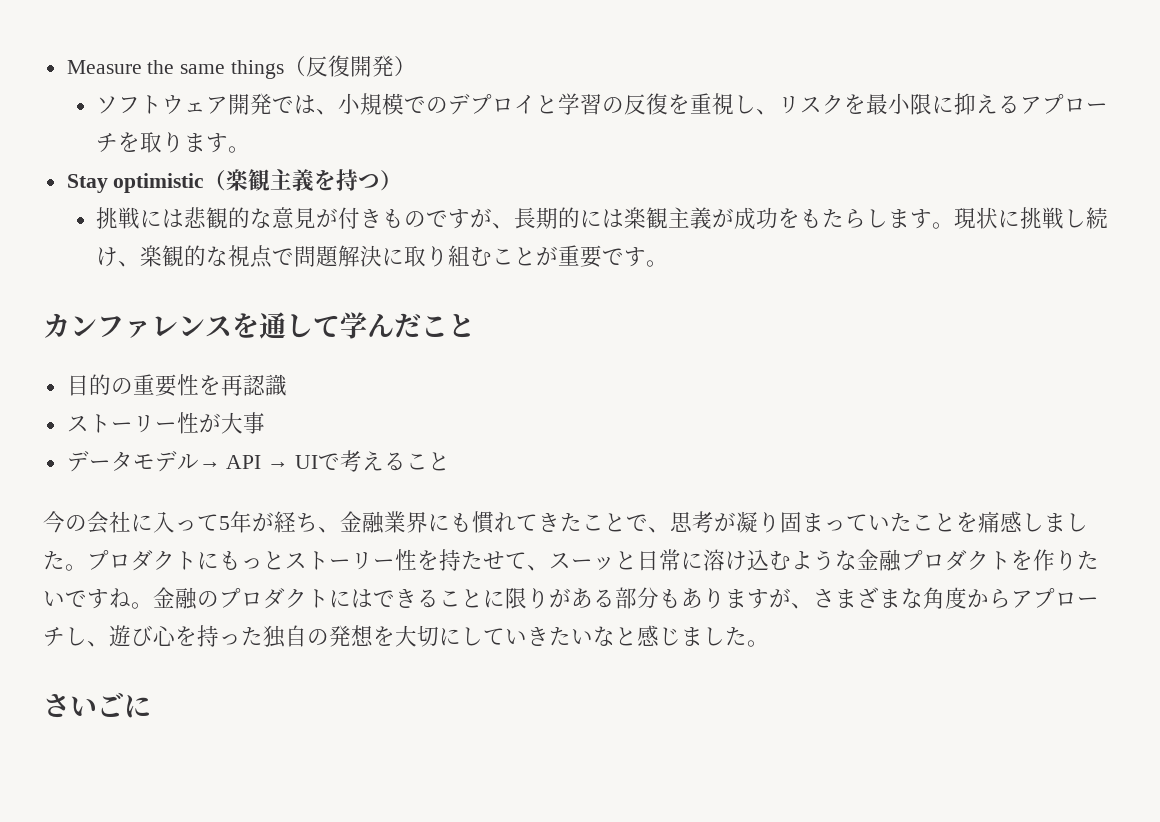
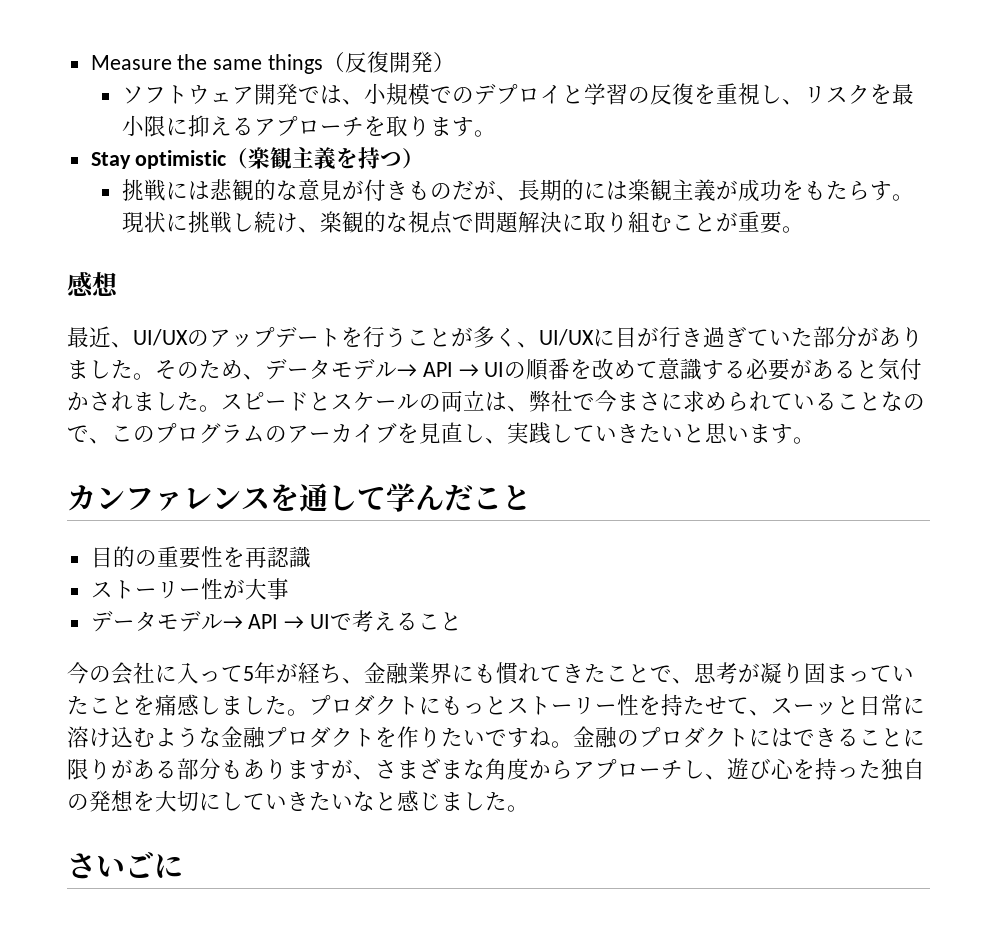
[425,209,470,229] です -> [451,180,474,200] だ
[865,209,910,228] しま -> (870, 190) none
[601,248,624,265] で -> [781,226,804,233] [67,272,119,297] [67,326,923,348] [67,358,923,381] [67,390,925,412] [67,422,771,444] 。 // 感想 // 最近、UI/UXのアップデートを行うことが多く、UI/UXに目が行き過ぎていた部分がありました。そのため、データモデル→ API → UIの順番を改めて意識する必要があると気付かされました。スピードとスケールの両立は、弊社で今まさに求められていることなので、このプログラムのアーカイブを見直し、実践していきたいと思いま

